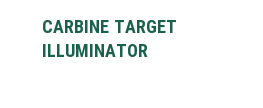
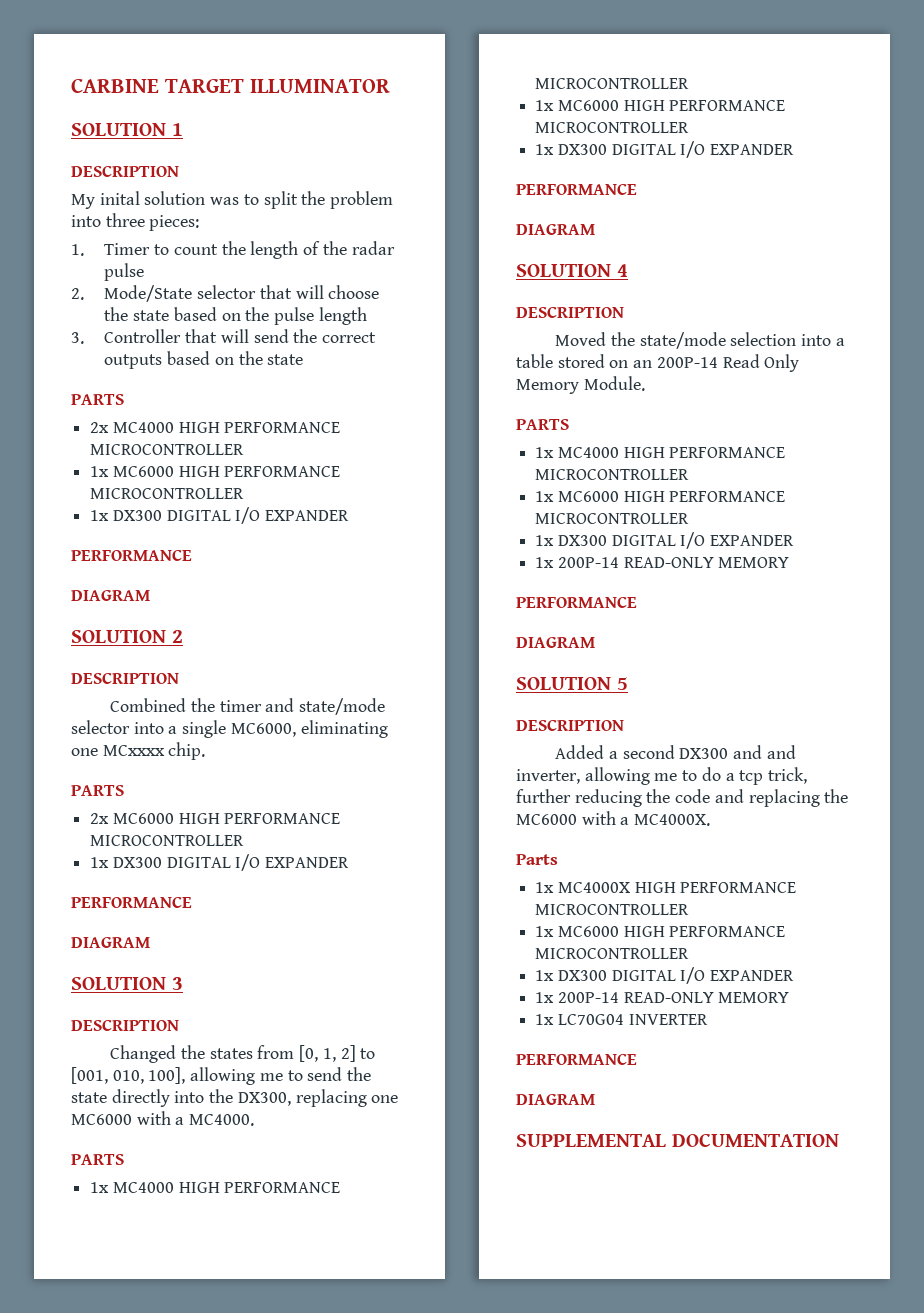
(148, 50) none -> [71,123,183,136] [71,166,179,177] [71,191,394,209] [71,213,200,231] [71,241,395,259] [104,263,145,281] [71,285,380,302] [104,307,367,325] [71,329,377,344] [104,351,304,369] [71,394,124,405] [90,422,341,433] [90,444,245,455] [90,466,341,477] [90,488,245,499] [90,507,350,524] [71,550,192,561] [71,590,150,601] [71,630,183,643] [71,673,179,684] [110,698,386,715] [71,720,388,738] [71,742,206,760] [71,785,124,796] [90,813,341,824] [90,835,245,846] [90,854,350,871] [71,897,192,908] [71,937,150,948] [71,977,183,990] [71,1020,179,1031] [110,1045,376,1063] [71,1067,372,1085] [71,1089,399,1107] [71,1111,255,1126] [71,1154,124,1165] [90,1182,341,1193] [535,78,690,89] [535,100,786,111] [535,122,690,133] [535,141,795,158] [516,184,637,195] [516,224,595,235] [516,264,628,277] [516,307,624,318] [555,332,845,349] [516,354,800,372] [516,376,645,394] [516,419,569,430] [535,447,786,458] [535,469,690,480] [535,491,786,502] [535,513,690,524] [535,532,795,549] [535,557,790,568] [516,597,637,608] [516,637,595,648] [516,677,628,690] [516,720,624,731] [555,745,796,759] [516,767,808,785] [516,789,849,807] [516,811,711,826] [516,854,558,865] [535,882,797,893] [535,904,690,915] [535,926,786,937] [535,948,690,959] [535,967,795,984] [535,992,790,1003] [535,1014,708,1025] [516,1054,637,1065] [516,1094,595,1105] [516,1134,839,1147] // SOLUTION 1 // DESCRIPTION // My inital solution was to split the problem into three pieces: // 1. Timer to count the length of the radar pulse // 2. Mode/State selector that will choose the state based on the pulse length // 3. Controller that will send the correct outputs based on the state // PARTS // 2x MC4000 HIGH PERFORMANCE MICROCONTROLLER // 1x MC6000 HIGH PERFORMANCE MICROCONTROLLER // 1x DX300 DIGITAL I/O EXPANDER // PERFORMANCE // DIAGRAM // SOLUTION 2 // DESCRIPTION // Combined the timer and state/mode selector into a single MC6000, eliminating one MCxxxx chip. // PARTS // 2x MC6000 HIGH PERFORMANCE MICROCONTROLLER // 1x DX300 DIGITAL I/O EXPANDER // PERFORMANCE // DIAGRAM // SOLUTION 3 // DESCRIPTION // Changed the states from [0, 1, 2] to [001, 010, 100], allowing me to send the state directly into the DX300, replacing one MC6000 with a MC4000. // PARTS // 1x MC4000 HIGH PERFORMANCE MICROCONTROLLER // 1x MC6000 HIGH PERFORMANCE MICROCONTROLLER // 1x DX300 DIGITAL I/O EXPANDER // PERFORMANCE // DIAGRAM // SOLUTION 4 // DESCRIPTION // Moved the state/mode selection into a table stored on an 200P-14 Read Only Memory Module. // PARTS // 1x MC4000 HIGH PERFORMANCE MICROCONTROLLER // 1x MC6000 HIGH PERFORMANCE MICROCONTROLLER // 1x DX300 DIGITAL I/O EXPANDER // 1x 200P-14 READ-ONLY MEMORY // PERFORMANCE // DIAGRAM // SOLUTION 5 // DESCRIPTION // Added a second DX300 and and inverter, allowing me to do a tcp trick, further reducing the code and replacing the MC6000 with a MC4000X. // Parts // 1x MC4000X HIGH PERFORMANCE MICROCONTROLLER // 1x MC6000 HIGH PERFORMANCE MICROCONTROLLER // 1x DX300 DIGITAL I/O EXPANDER // 1x 200P-14 READ-ONLY MEMORY // 1x LC70G04 INVERTER // PERFORMANCE // DIAGRAM // SUPPLEMENTAL DOCUMENTATION

